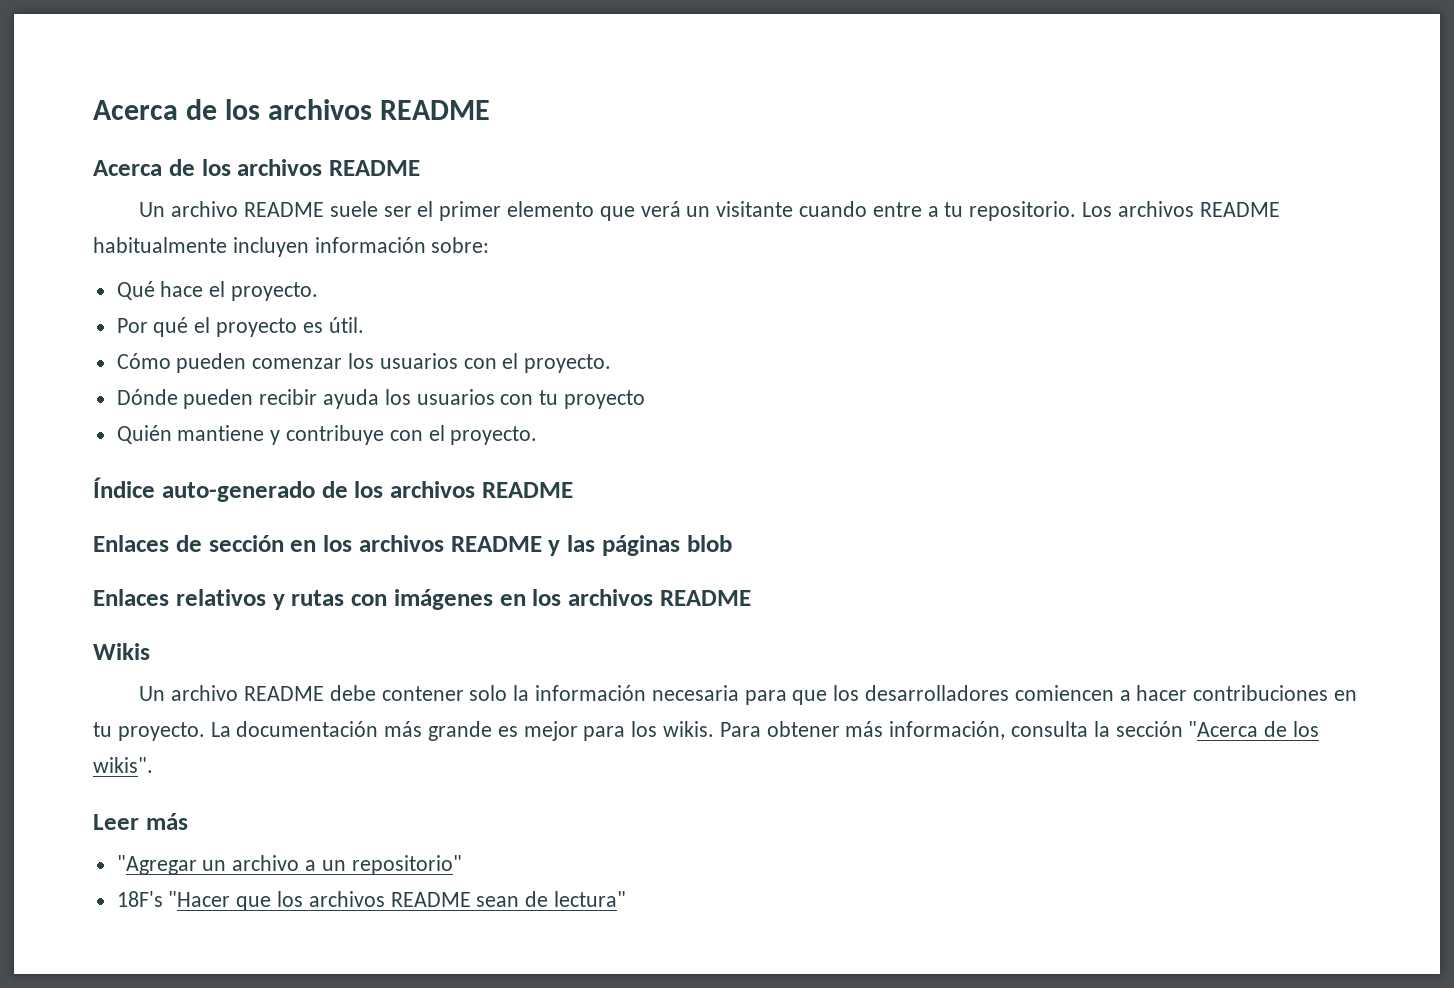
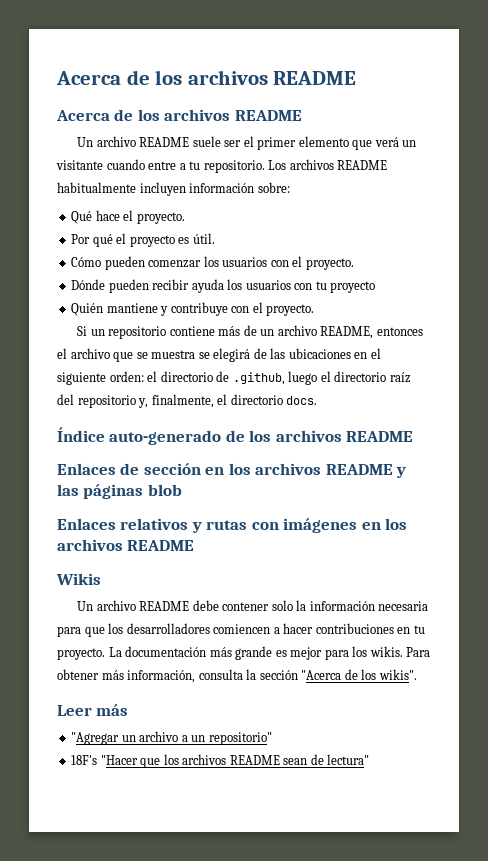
(538, 435) none -> [77,325,423,339] [57,348,381,362] [57,371,411,385] [57,394,318,408] // Si un repositorio contiene más de un archivo README, entonces el archivo que se muestra se elegirá de las ubicaciones en el siguiente orden: el directorio de .github, luego el directorio raíz del repositorio y, finalmente, el directorio docs.

